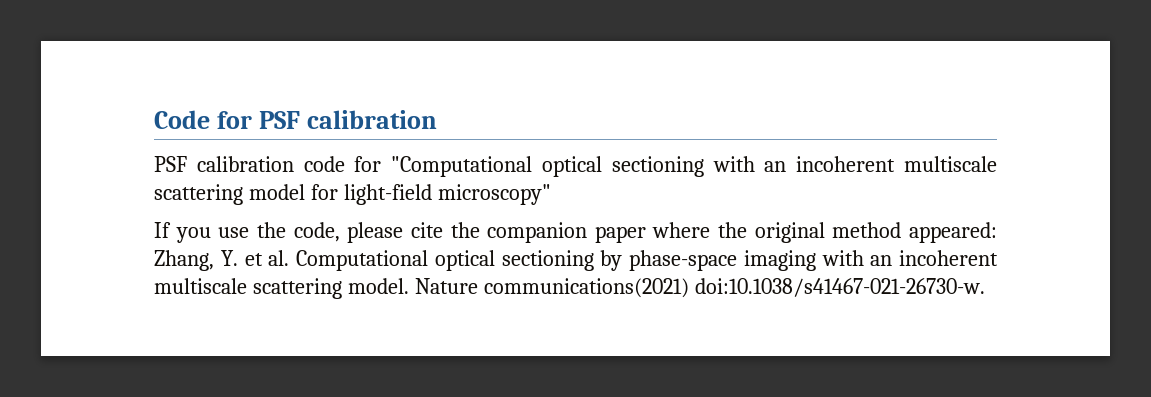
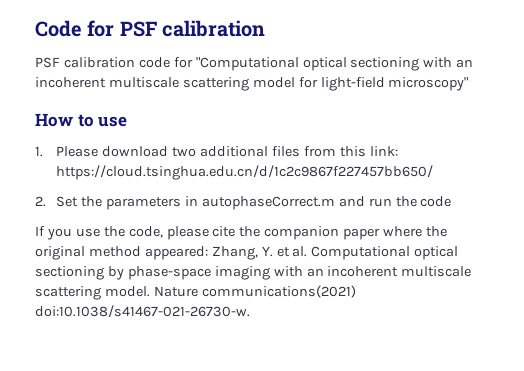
(551, 194) none -> [35,113,128,127] [35,146,398,157] [56,165,434,180] [35,196,452,210] // How to use // 1. Please download two additional files from this link: https://cloud.tsinghua.edu.cn/d/1c2c9867f227457bb650/ // 2. Set the parameters in autophaseCorrect.m and run the code

